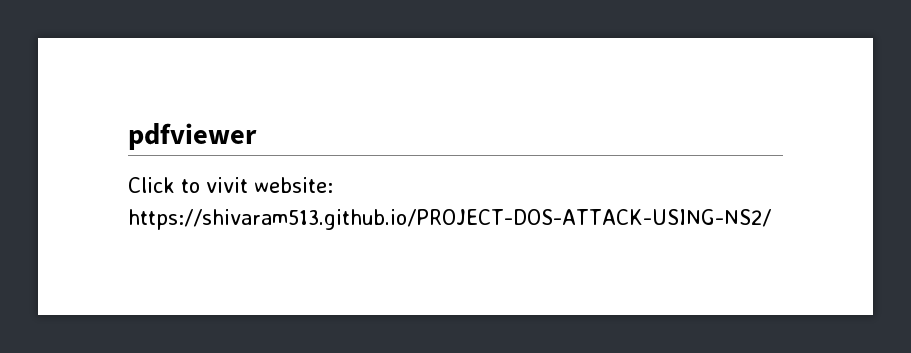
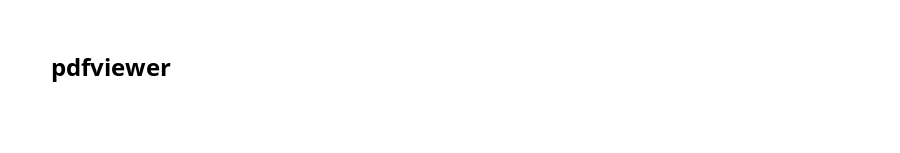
[128,177,333,193] [128,209,771,230] // Click to vivit website: https://shivaram513.github.io/PROJECT-DOS-ATTACK-USING-NS2/ -> (171, 70) none

